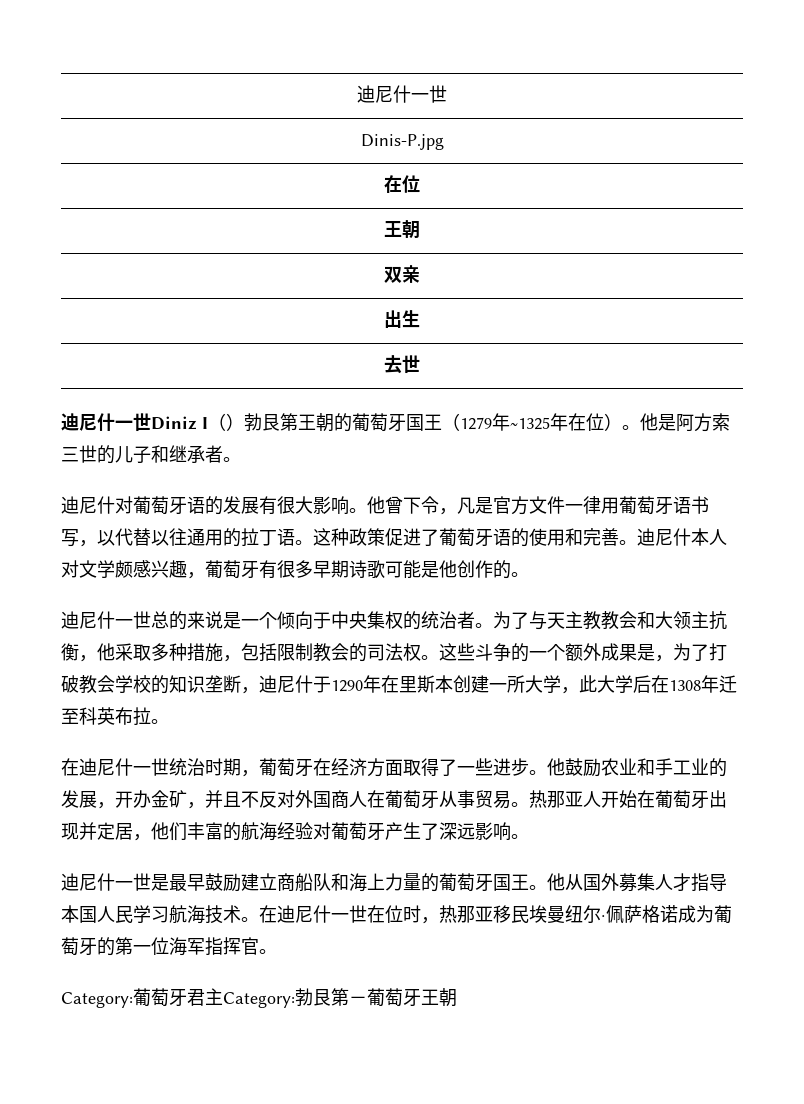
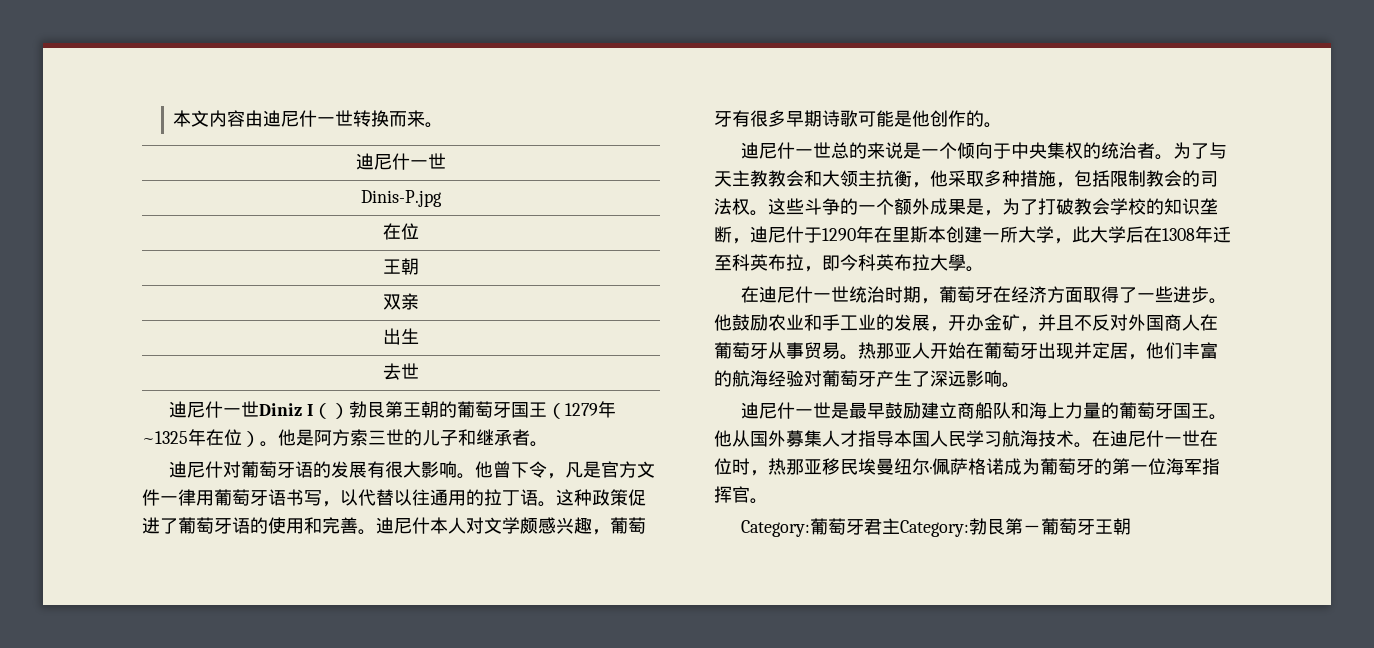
(357, 94) none -> [173,110,444,128] 本文内容由迪尼什一世转换而来。 //
(151, 716) none -> [804,254,966,272] ，即今科英布拉大學

